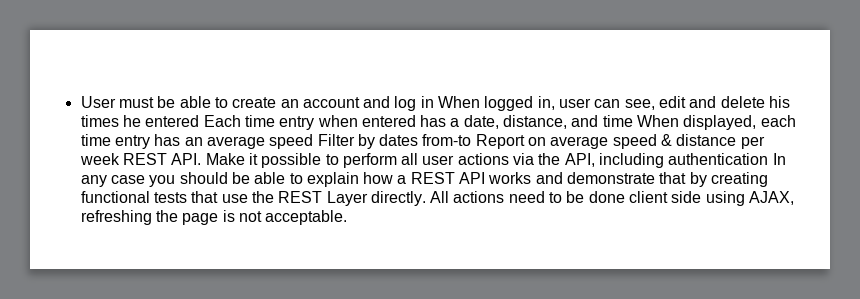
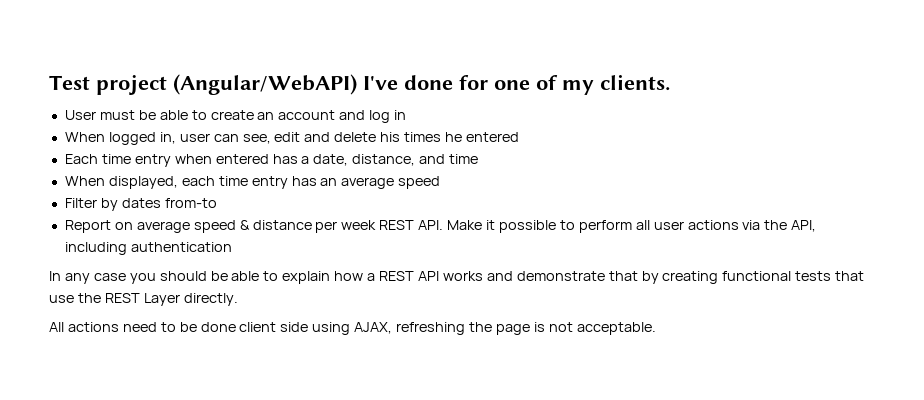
(80, 102) none -> [49,74,670,95] Test project (Angular/WebAPI) I've done for one of my clients. //
(434, 102) none -> (407, 115) //
(200, 121) none -> (519, 137) //
(633, 121) none -> (479, 159) //
(314, 141) none -> (441, 182) //
(472, 140) none -> (217, 203) //
(769, 159) none -> (232, 247) //
(426, 198) none -> (238, 299) //

